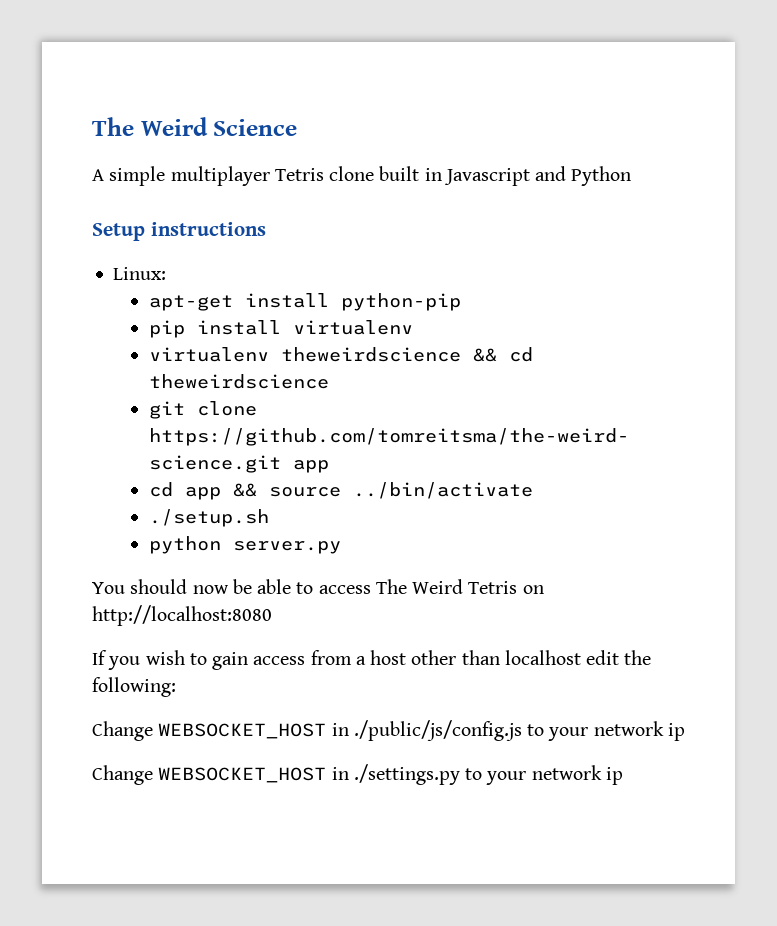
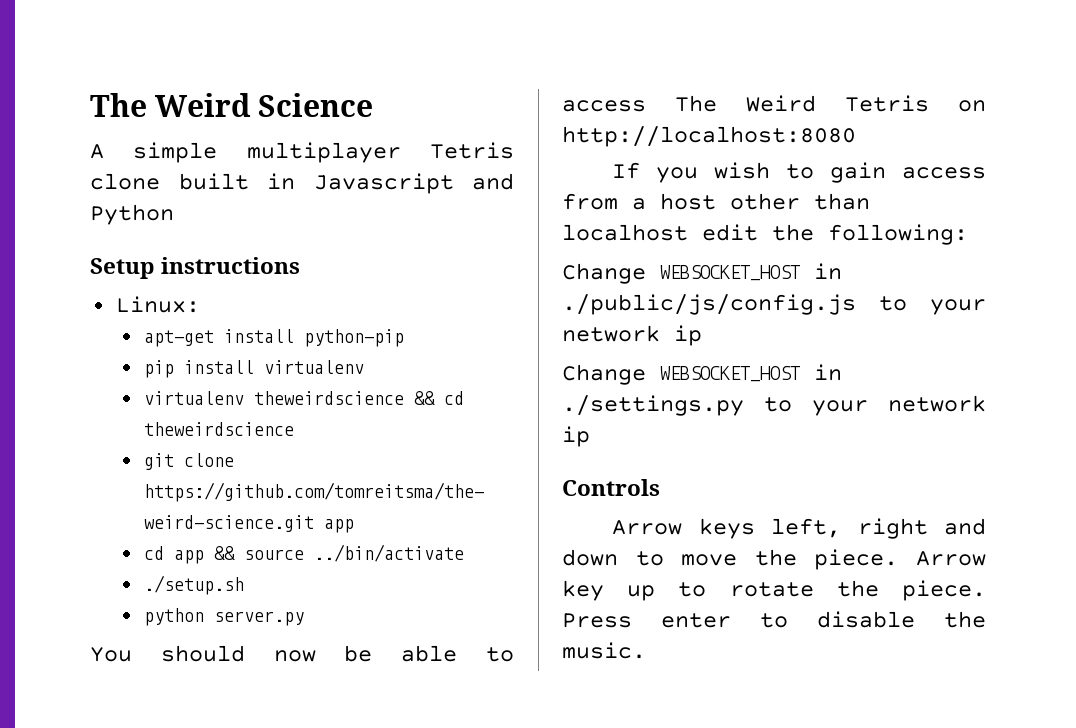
(623, 776) none -> [562,479,660,496] [612,518,986,539] [562,549,986,570] [562,580,986,601] [562,611,986,628] [562,642,646,659] // Controls // Arrow keys left, right and down to move the piece. Arrow key up to rotate the piece. Press enter to disable the music.

